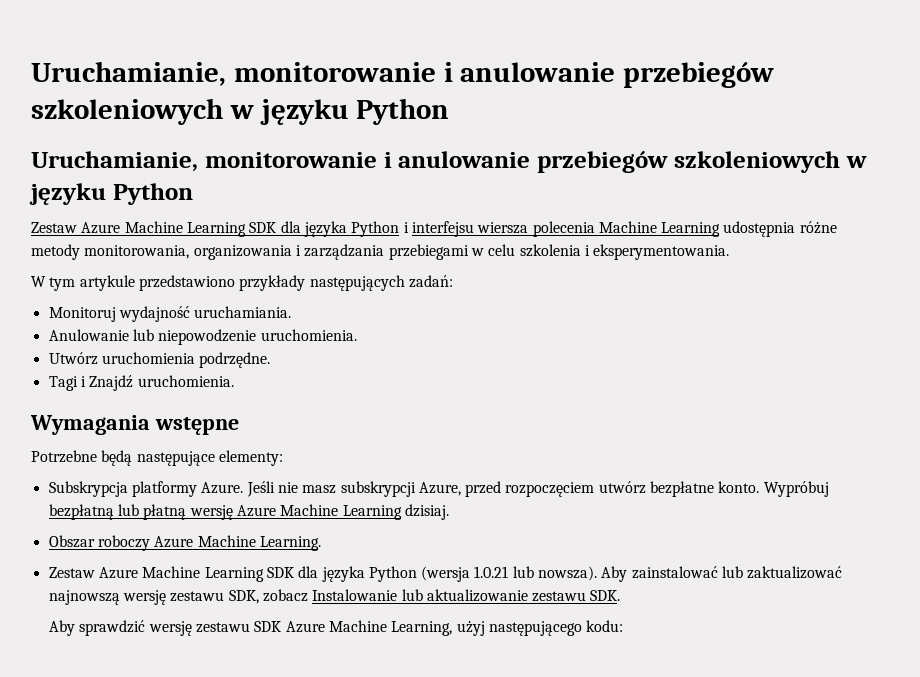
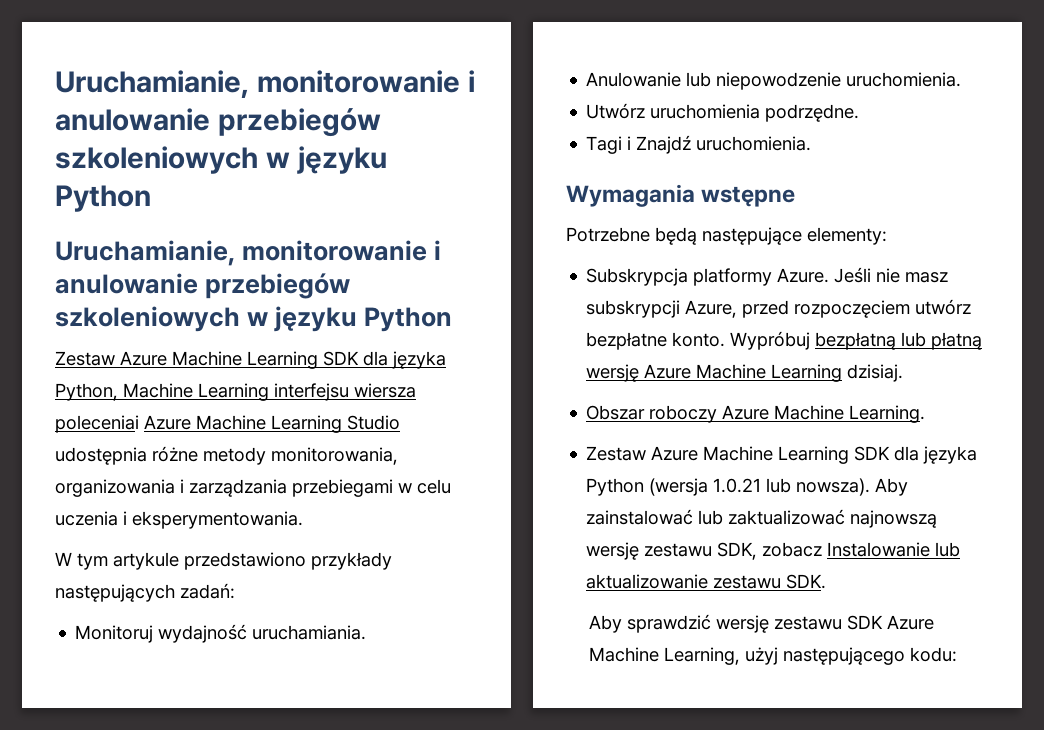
[351,221,721,237] Python i interfejsu wiersza polecenia Machine Learning -> [55,383,416,401] [55,415,400,433] Python, Machine Learning interfejsu wiersza poleceniai Azure Machine Learning Studio
[519,244,581,257] szkolenia -> [55,511,118,526] uczenia

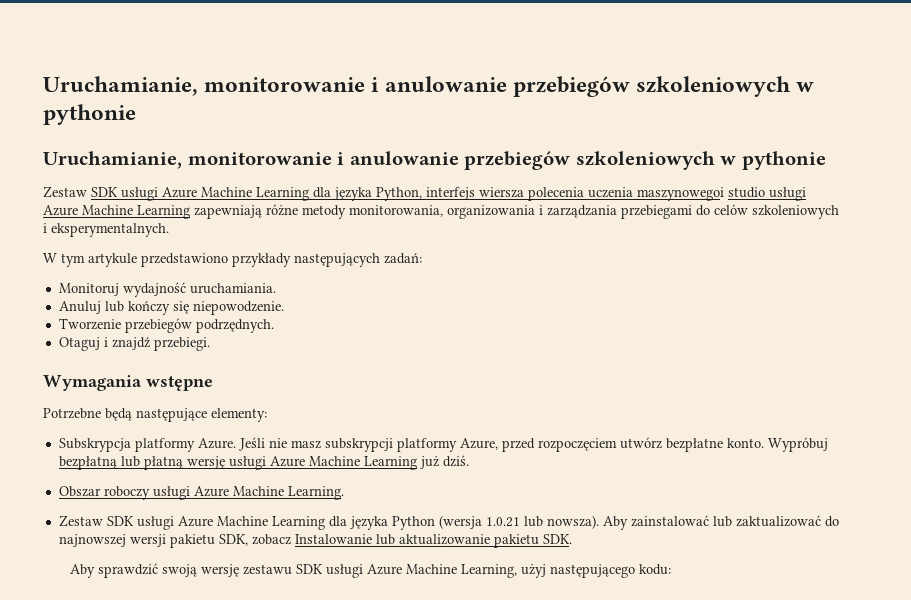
[55,70,475,98] [55,108,381,137] [55,146,387,174] [55,185,151,212] [55,240,442,266] [55,273,351,299] [55,306,453,332] [55,351,359,369] Uruchamianie, monitorowanie i anulowanie przebiegów szkoleniowych w języku Python // Uruchamianie, monitorowanie i anulowanie przebiegów szkoleniowych w języku Python // Zestaw Azure Machine Learning SDK -> [43,76,815,97] [43,104,136,125] [43,151,826,170] [43,186,309,201] Uruchamianie, monitorowanie i anulowanie przebiegów szkoleniowych w pythonie // Uruchamianie, monitorowanie i anulowanie przebiegów szkoleniowych w pythonie // Zestaw SDK usługi Azure Machine Learning
[123,383,416,401] [55,415,400,433] [55,447,147,465] Machine Learning interfejsu wiersza poleceniai Azure Machine Learning Studio udostępnia -> [426,187,806,201] [43,205,262,219] interfejs wiersza polecenia uczenia maszynowegoi studio usługi Azure Machine Learning zapewniają
[398,479,451,494] [55,511,303,529] w celu uczenia i eksperymentowania. -> [696,204,839,219] [43,223,169,237] do celów szkoleniowych i eksperymentalnych.
[586,72,962,90] [586,103,860,122] [586,135,812,154] Anulowanie lub niepowodzenie uruchomienia. // Utwórz uruchomienia podrzędne. // Tagi i Znajdź uruchomienia. -> [58,301,284,315] [58,318,274,333] [58,337,210,351] Anuluj lub kończy się niepowodzenie. // Tworzenie przebiegów podrzędnych. // Otaguj i znajdź przebiegi.
(681, 309) none -> [396,438,457,452] platformy
[644,364,904,382] Azure Machine Learning dzisiaj. -> [228,455,469,470] usługi Azure Machine Learning już dziś.
(718, 414) none -> [152,486,190,500] usługi
[651,446,891,464] Azure Machine Learning SDK -> [106,516,325,530] SDK usługi Azure Machine Learning
[850,510,938,528] [586,542,713,560] najnowszą wersję zestawu -> [824,516,839,527] [58,534,215,548] do najnowszej wersji pakietu
[713,575,782,589] zestawu -> [493,534,539,548] pakietu
(711, 623) none -> [162,564,198,577] swoją
(883, 622) none -> [326,564,364,578] usługi

